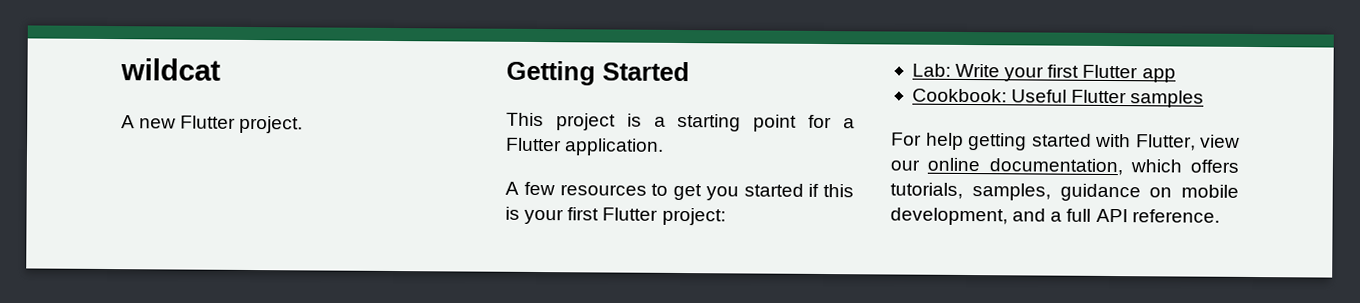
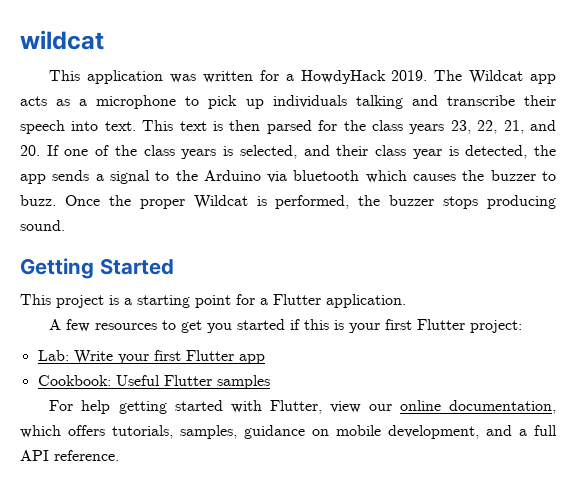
[121,115,304,134] A new Flutter project. -> [49,70,557,84] [20,95,556,109] [20,120,556,134] [20,145,557,159] [20,170,557,184] [20,195,556,209] [20,220,65,231] This application was written for a HowdyHack 2019. The Wildcat app acts as a microphone to pick up individuals talking and transcribe their speech into text. This text is then parsed for the class years 23, 22, 21, and 20. If one of the class years is selected, and their class year is detected, the app sends a signal to the Arduino via bluetooth which causes the buzzer to buzz. Once the proper Wildcat is performed, the buzzer stops producing sound.

